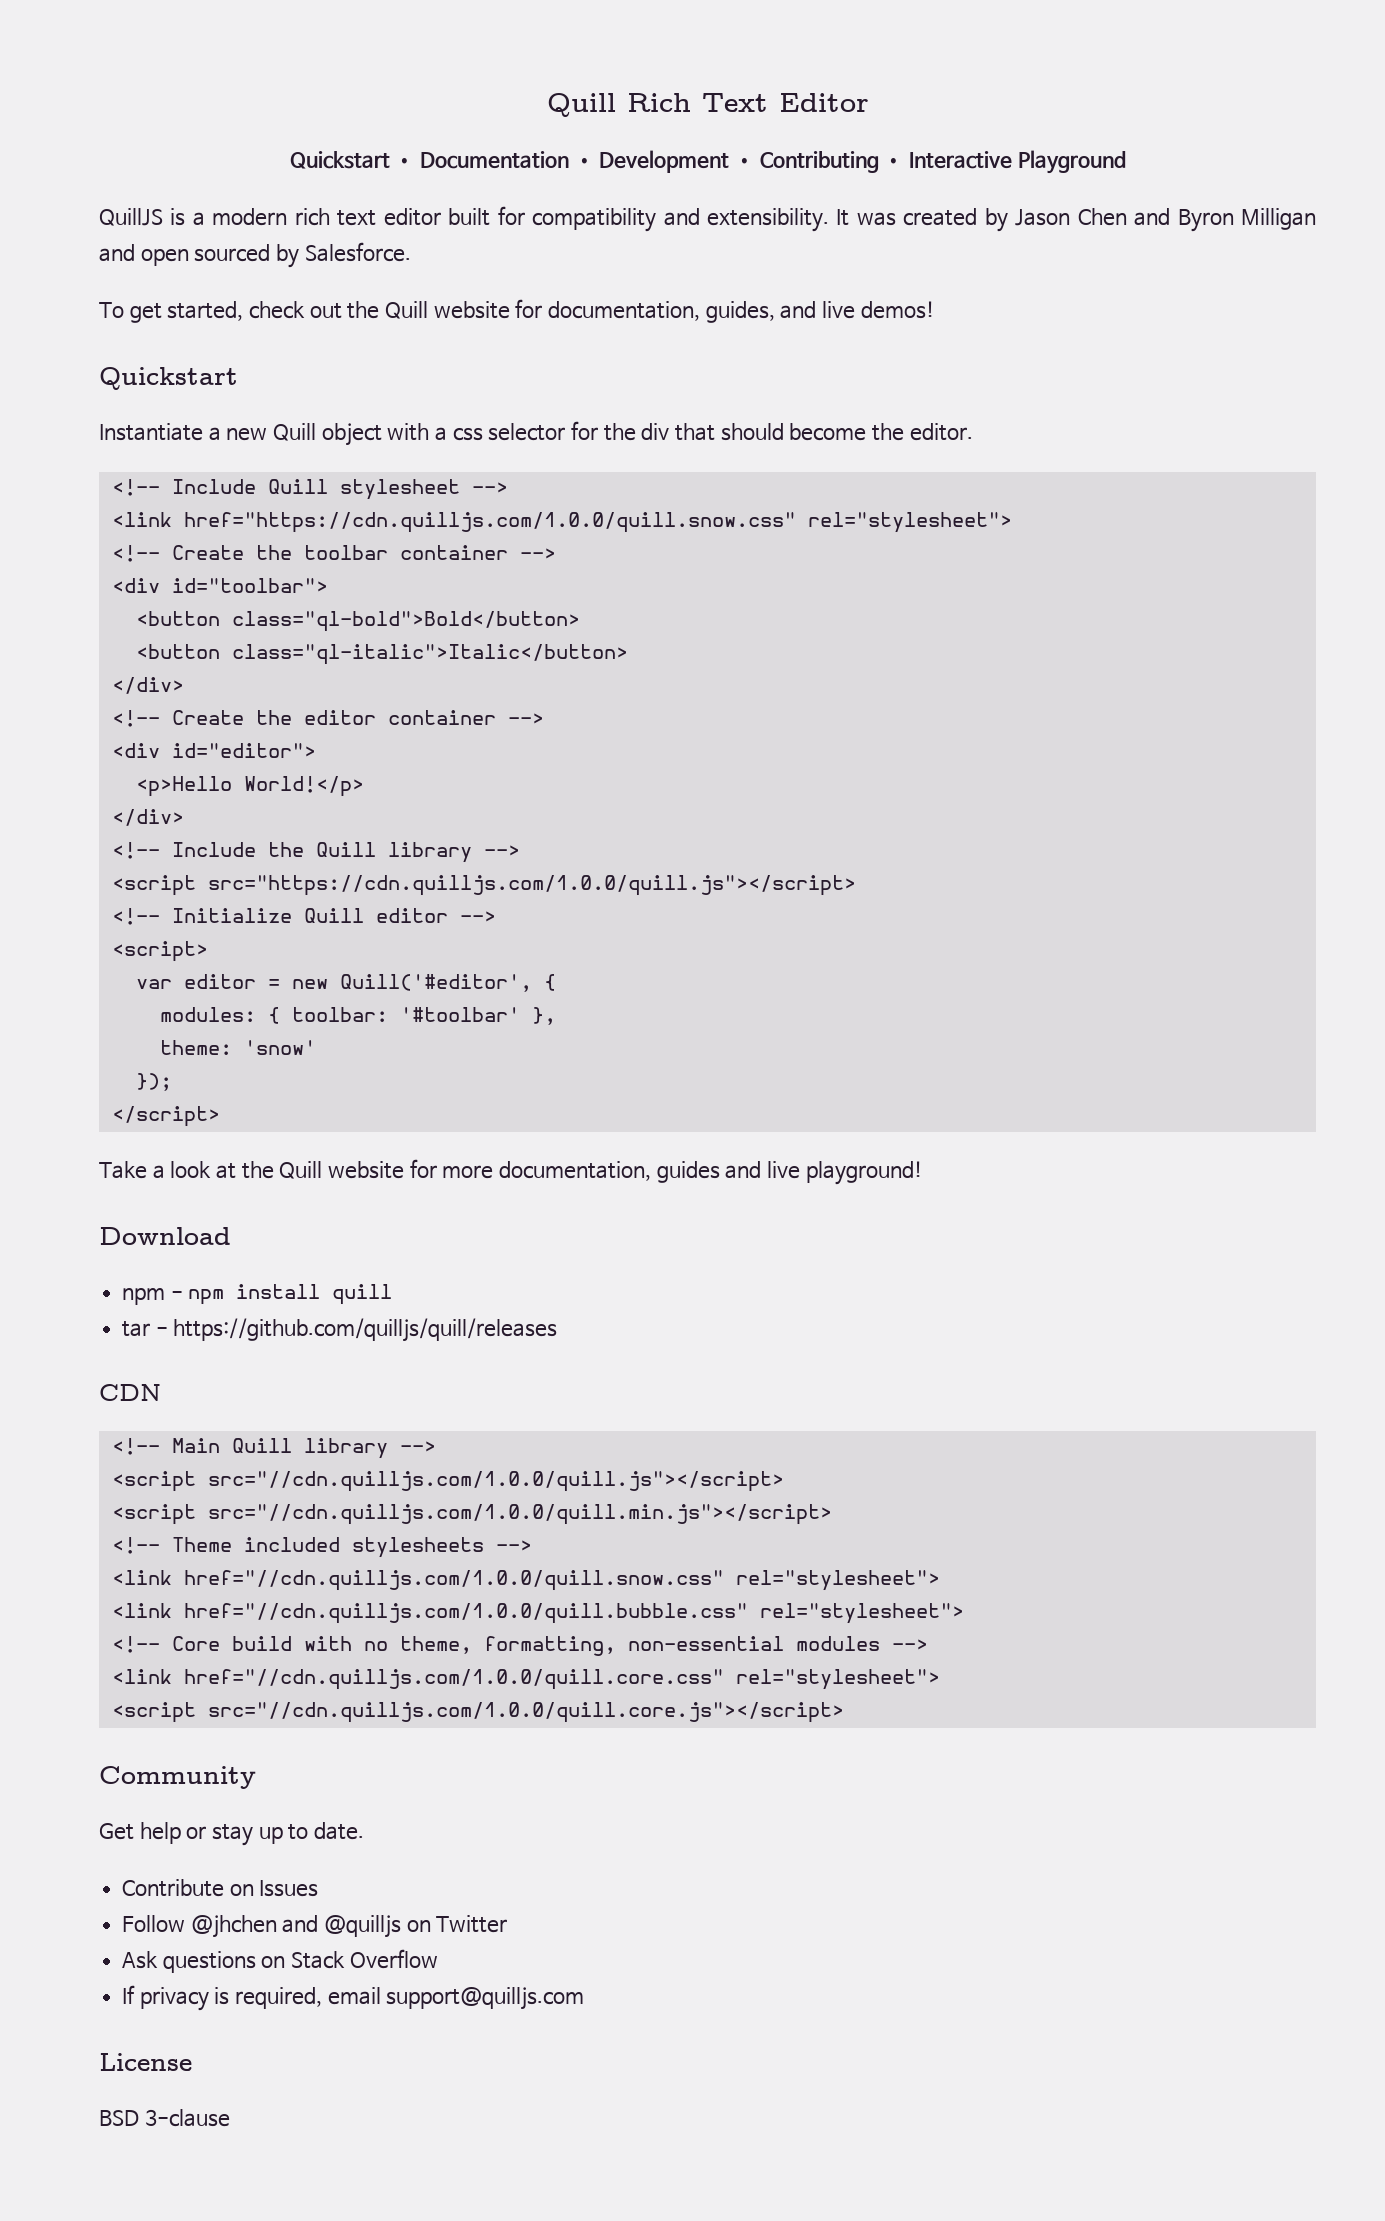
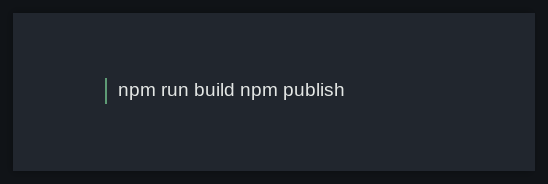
[546,93,869,117] [289,150,1126,174] [99,206,1317,232] [99,242,411,268] [99,299,935,323] [99,367,238,390] [99,421,973,446] [111,479,508,500] [111,512,1012,533] [111,545,556,562] [111,578,328,593] [135,611,580,632] [135,644,628,665] [111,677,184,694] [111,710,544,727] [111,743,316,758] [135,776,364,797] [111,809,184,826] [111,842,520,863] [111,875,856,896] [111,908,496,925] [111,941,208,962] [135,974,556,992] [159,1007,556,1025] [159,1040,316,1055] [135,1073,172,1091] [111,1106,220,1127] [99,1159,923,1185] [99,1227,231,1245] [122,1284,393,1305] [122,1318,558,1342] [99,1384,161,1401] [111,1438,436,1459] [111,1471,784,1492] [111,1504,832,1525] [111,1537,532,1558] [111,1570,940,1591] [111,1603,964,1624] [111,1636,928,1656] [111,1669,940,1690] [111,1702,844,1723] [99,1766,256,1789] [99,1822,365,1846] [122,1879,319,1897] [122,1915,508,1938] [122,1949,438,1973] [122,1985,585,2011] [99,2053,192,2071] [99,2109,230,2127] Quill Rich Text Editor // Quickstart • Documentation • Development • Contributing • Interactive Playground // QuillJS is a modern rich text editor built for compatibility and extensibility. It was created by Jason Chen and Byron Milligan and open sourced by Salesforce. // To get started, check out the Quill website for documentation, guides, and live demos! // Quickstart // Instantiate a new Quill object with a css selector for the div that should become the editor. // <!-- Include Quill stylesheet --> // <link href="https://cdn.quilljs.com/1.0.0/quill.snow.css" rel="stylesheet"> // <!-- Create the toolbar container --> // <div id="toolbar"> // <button class="ql-bold">Bold</button> // <button class="ql-italic">Italic</button> // </div> // <!-- Create the editor container --> // <div id="editor"> // <p>Hello World!</p> // </div> // <!-- Include the Quill library --> // <script src="https://cdn.quilljs.com/1.0.0/quill.js"></script> // <!-- Initialize Quill editor --> // <script> // var editor = new Quill('#editor', { // modules: { toolbar: '#toolbar' }, // theme: 'snow' // }); // </script> // Take a look at the Quill website for more documentation, guides and live playground! // Download // npm - npm install quill // tar - https://github.com/quilljs/quill/releases // CDN // <!-- Main Quill library --> // <script src="//cdn.quilljs.com/1.0.0/quill.js"></script> // <script src="//cdn.quilljs.com/1.0.0/quill.min.js"></script> // <!-- Theme included stylesheets --> // <link href="//cdn.quilljs.com/1.0.0/quill.snow.css" rel="stylesheet"> // <link href="//cdn.quilljs.com/1.0.0/quill.bubble.css" rel="stylesheet"> // <!-- Core build with no theme, formatting, non-essential modules --> // <link href="//cdn.quilljs.com/1.0.0/quill.core.css" rel="stylesheet"> // <script src="//cdn.quilljs.com/1.0.0/quill.core.js"></script> // Community // Get help or stay up to date. // Contribute on Issues // Follow @jhchen and @quilljs on Twitter // Ask questions on Stack Overflow // If privacy is required, email support@quilljs.com // License // BSD 3-clause -> [117,83,346,100] npm run build npm publish

